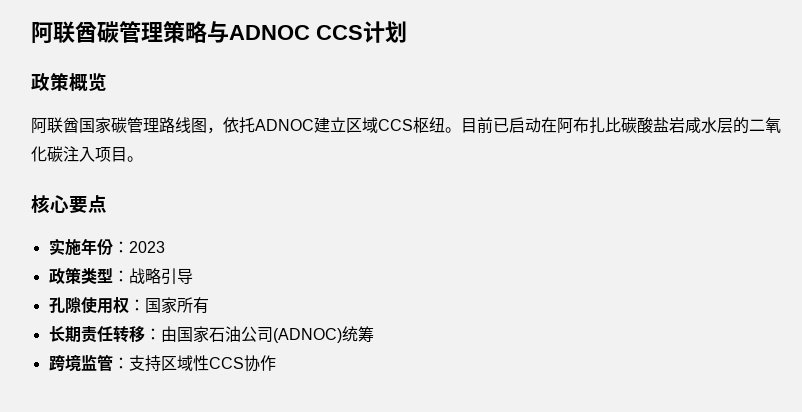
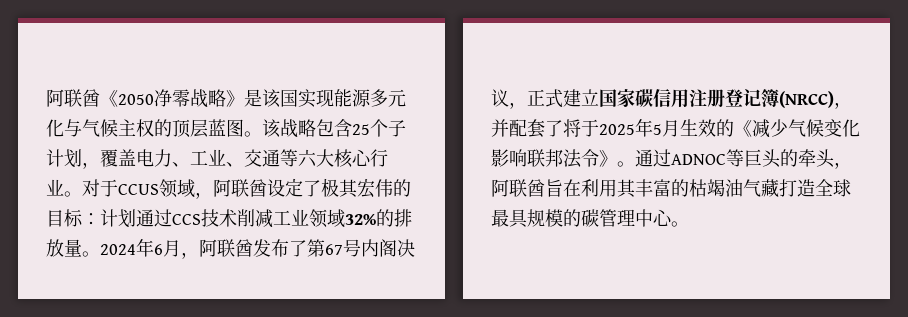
[31,21,407,44] [31,73,107,92] [31,117,781,134] [31,146,143,162] [31,195,107,213] [48,238,165,255] [48,267,193,285] [48,296,209,314] [48,326,374,343] [48,354,276,372] 阿联酋碳管理策略与ADNOC CCS计划 // 政策概览 // 阿联酋国家碳管理路线图，依托ADNOC建立区域CCS枢纽。目前已启动在阿布扎比碳酸盐岩咸水层的二氧化碳注入项目。 // 核心要点 // 实施年份：2023 // 政策类型：战略引导 // 孔隙使用权：国家所有 // 长期责任转移：由国家石油公司(ADNOC)统筹 // 跨境监管：支持区域性CCS协作 -> [46,89,406,108] [46,119,406,138] [46,149,388,169] [46,178,411,199] [46,209,412,228] [46,238,415,259] [491,89,852,109] [491,118,860,138] [491,149,852,169] [491,179,851,198] [491,209,689,228] 阿联酋《2050净零战略》是该国实现能源多元化与气候主权的顶层蓝图。该战略包含25个子计划，覆盖电力、工业、交通等六大核心行业。对于CCUS领域，阿联酋设定了极其宏伟的目标：计划通过CCS技术削减工业领域32%的排放量。2024年6月，阿联酋发布了第67号内阁决议，正式建立国家碳信用注册登记簿(NRCC)，并配套了将于2025年5月生效的《减少气候变化影响联邦法令》。通过ADNOC等巨头的牵头，阿联酋旨在利用其丰富的枯竭油气藏打造全球最具规模的碳管理中心。

